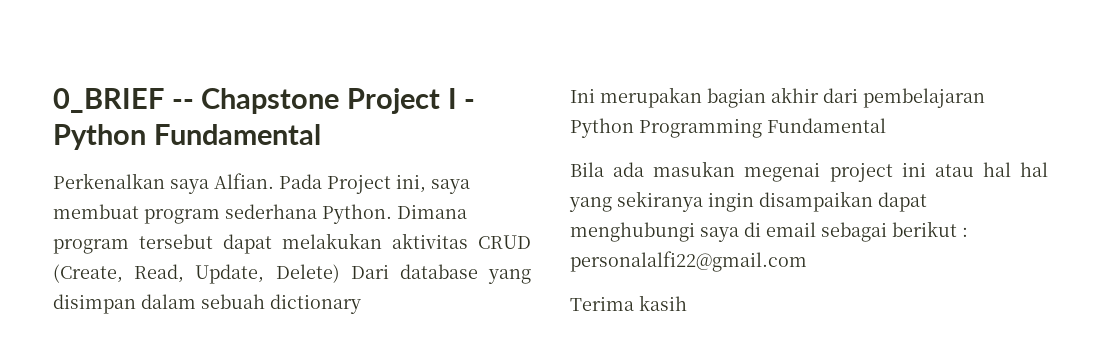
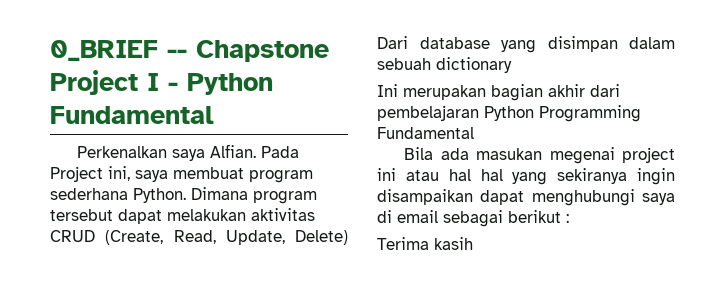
[570,251,807,272] personalalfi22@gmail.com -> (569, 218) none

